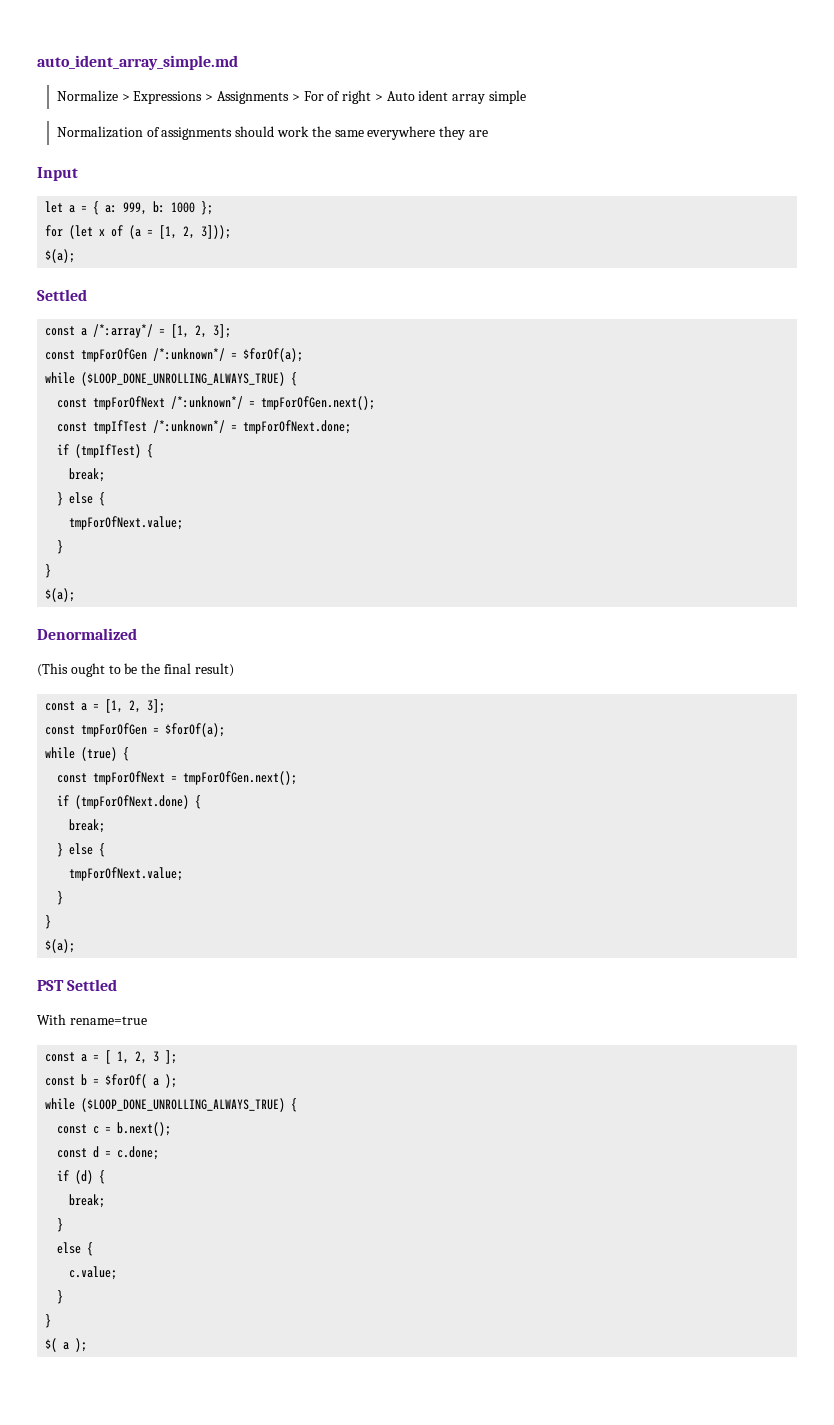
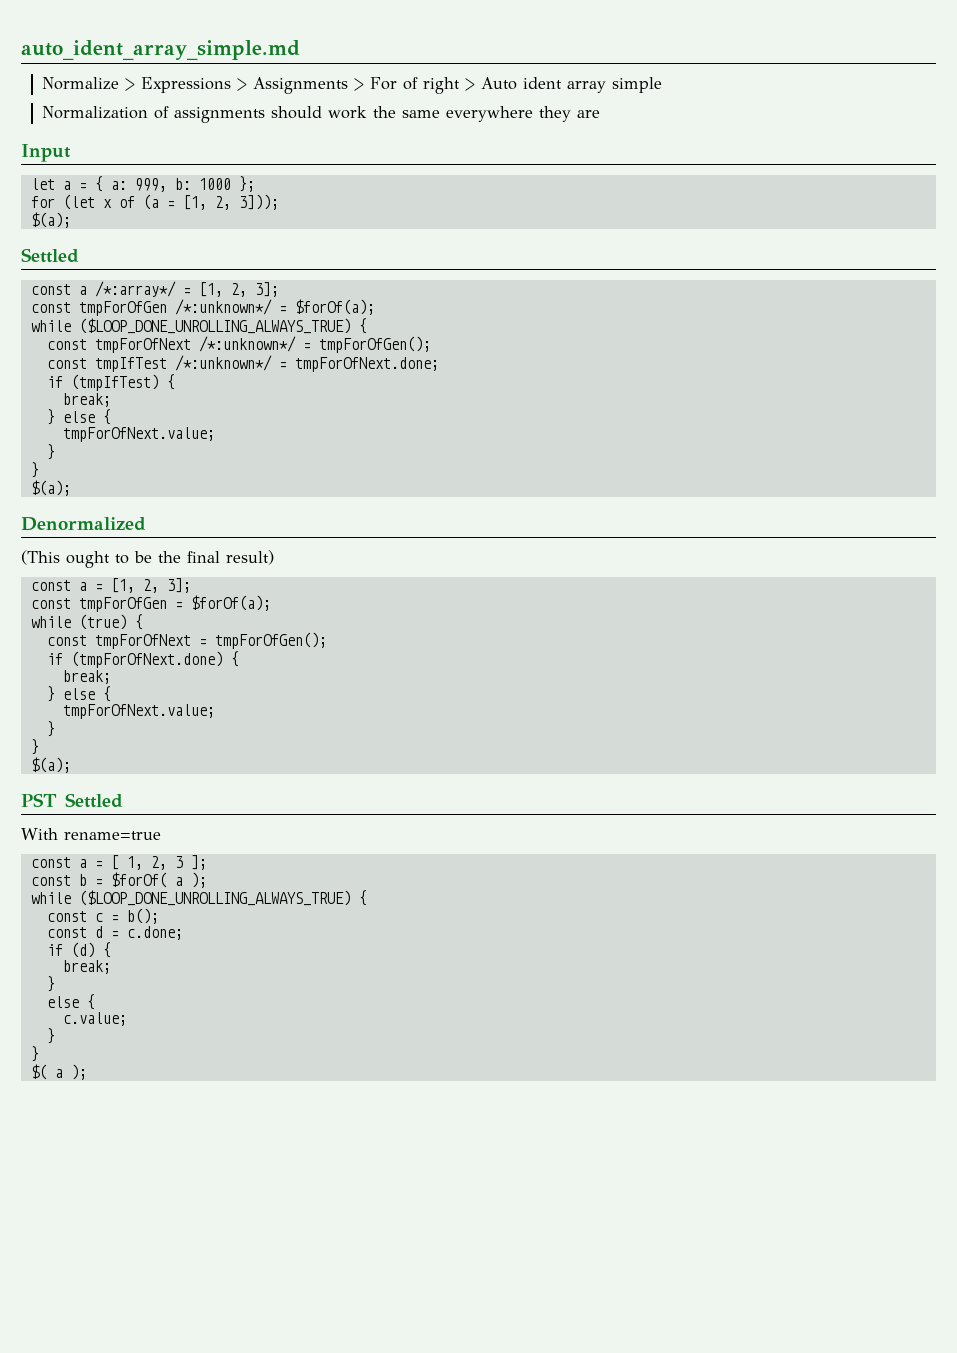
[261,396,376,410] tmpForOfGen.next(); -> [318,336,431,353] tmpForOfGen();
[183,771,298,785] tmpForOfGen.next(); -> [214,632,327,649] tmpForOfGen();
[117,1122,172,1136] b.next(); -> [126,908,159,924] b();

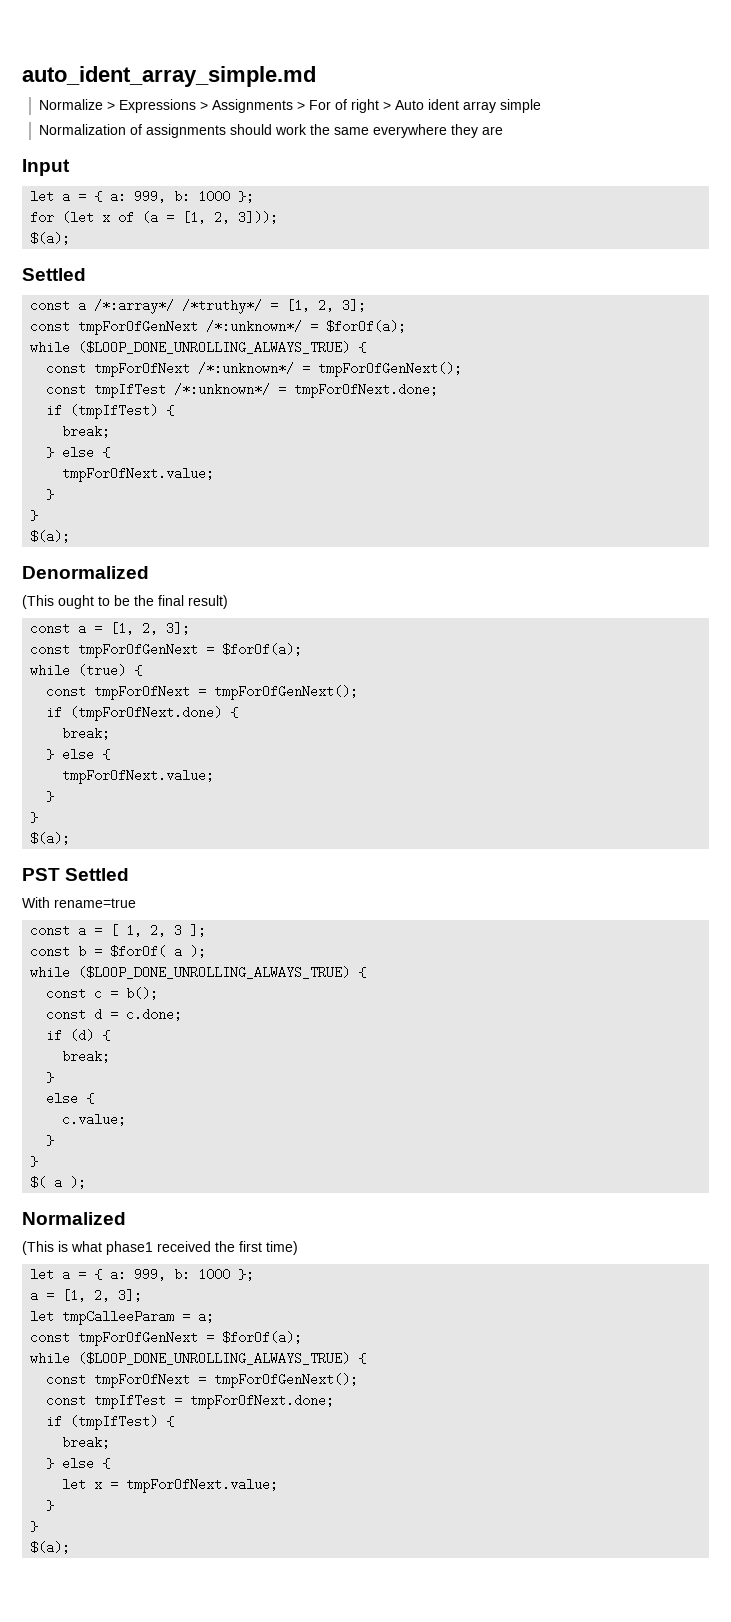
[182,282,279,297] [30,301,167,316] = [1, 2, 3]; // const tmpForOfGen -> [182,299,367,314] [30,320,199,335] /*truthy*/ = [1, 2, 3]; // const tmpForOfGenNext
[318,336,431,353] tmpForOfGen(); -> [318,362,463,377] tmpForOfGenNext();
[78,597,167,612] tmpForOfGen -> [78,643,199,658] tmpForOfGenNext
[214,632,327,649] tmpForOfGen(); -> [214,685,359,700] tmpForOfGenNext();
(87, 1072) none -> [22,1212,126,1225] [22,1241,298,1255] [30,1268,255,1281] [30,1289,143,1302] [30,1310,215,1325] [30,1331,303,1346] [30,1352,367,1365] [46,1373,359,1388] [46,1394,335,1409] [46,1415,175,1430] [62,1436,111,1449] [46,1457,111,1470] [62,1478,279,1493] [46,1500,55,1511] [30,1521,39,1532] [30,1541,71,1554] // Normalized // (This is what phase1 received the first time) // let a = { a: 999, b: 1000 }; // a = [1, 2, 3]; // let tmpCalleeParam = a; // const tmpForOfGenNext = $forOf(a); // while ($LOOP_DONE_UNROLLING_ALWAYS_TRUE) { // const tmpForOfNext = tmpForOfGenNext(); // const tmpIfTest = tmpForOfNext.done; // if (tmpIfTest) { // break; // } else { // let x = tmpForOfNext.value; // } // } // $(a);

